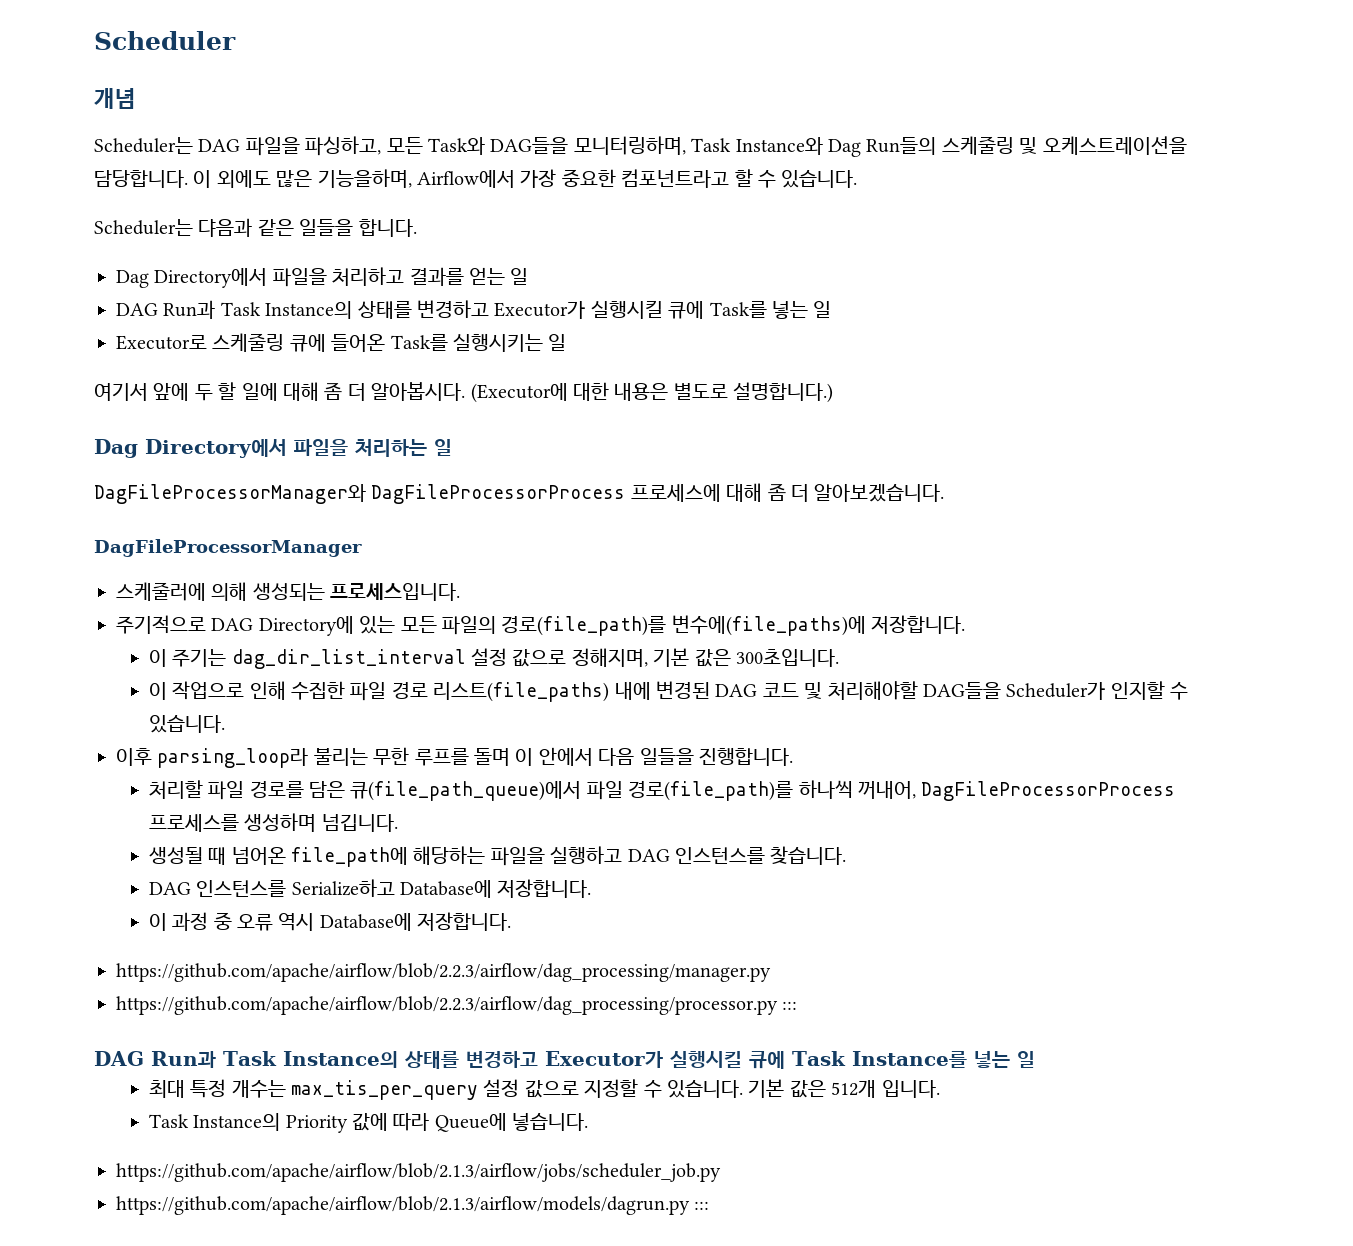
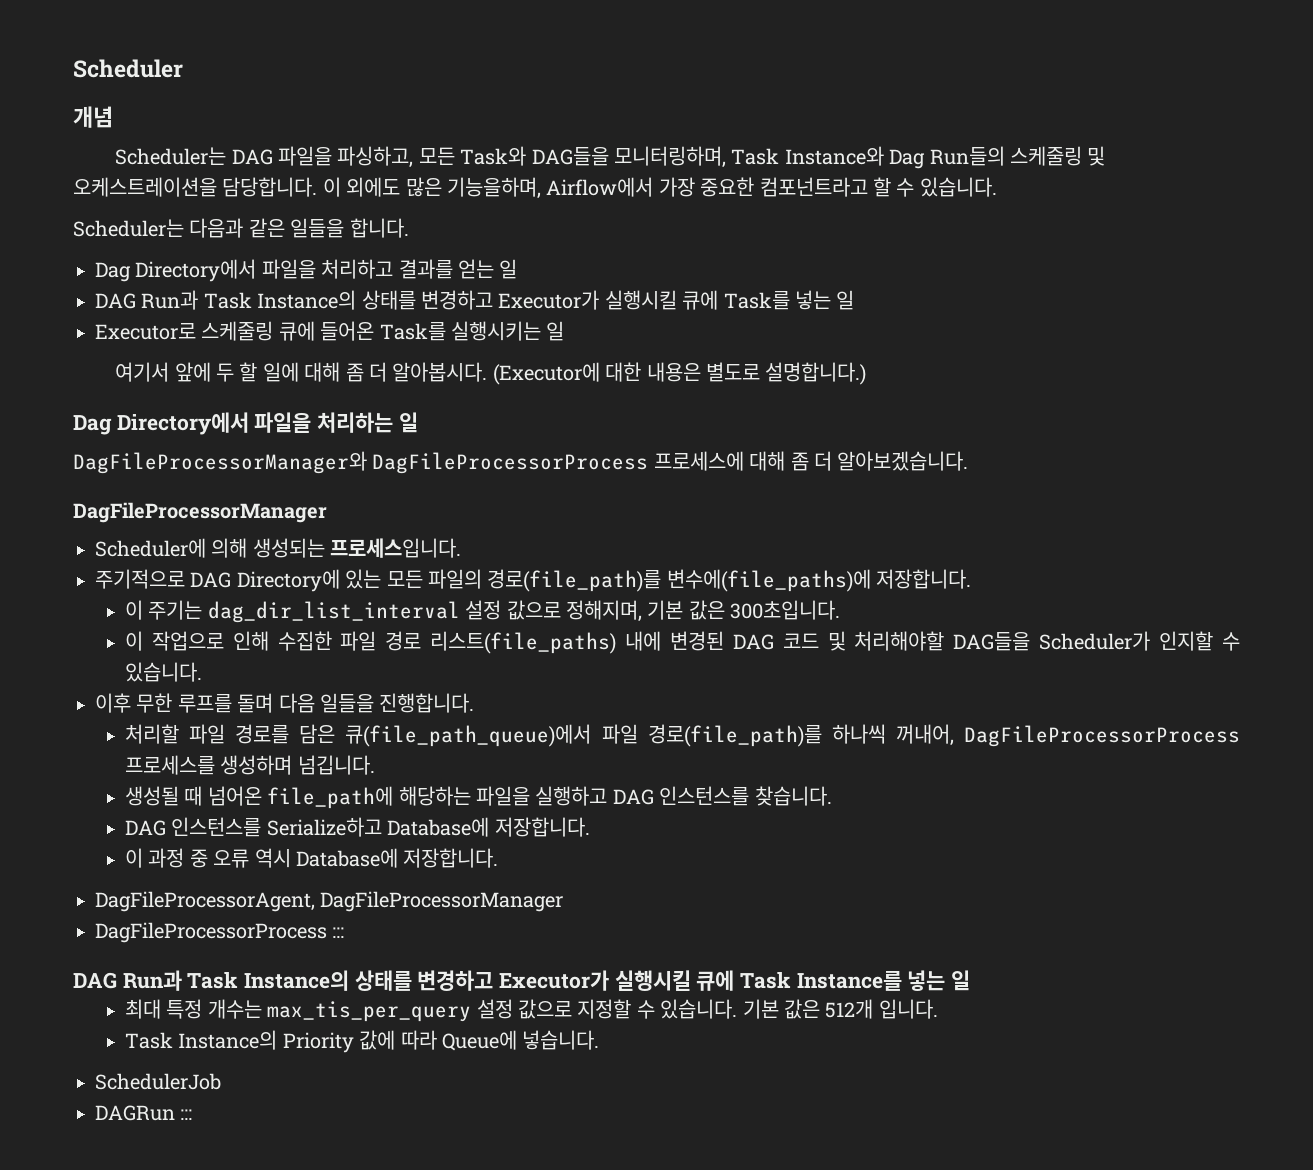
[198,218,253,237] 댜음과 -> [189,218,244,238] 다음과
[116,582,206,601] 스케줄러에 -> [95,538,206,558] Scheduler에
[157,748,368,768] parsing_loop라 불리는 -> (131, 703) none
[515,747,593,766] 이 안에서 -> (274, 703) none
[116,963,771,982] [116,996,778,1015] https://github.com/apache/airflow/blob/2.2.3/airflow/dag_processing/manager.py // https://github.com/apache/airflow/blob/2.2.3/airflow/dag_processing/processor.py -> [95,891,564,912] [95,922,327,943] DagFileProcessorAgent, DagFileProcessorManager // DagFileProcessorProcess
[116,1163,721,1182] [116,1196,690,1215] https://github.com/apache/airflow/blob/2.1.3/airflow/jobs/scheduler_job.py // https://github.com/apache/airflow/blob/2.1.3/airflow/models/dagrun.py -> [95,1073,221,1090] [95,1105,175,1121] SchedulerJob // DAGRun

